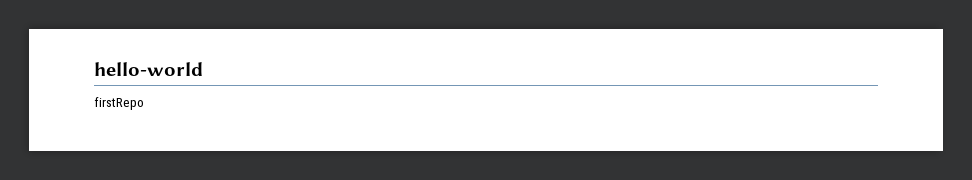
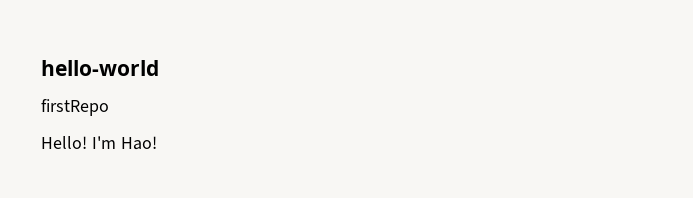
(144, 103) none -> [41,136,157,150] // Hello! I'm Hao!

